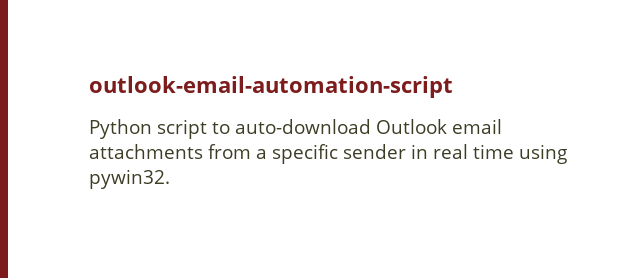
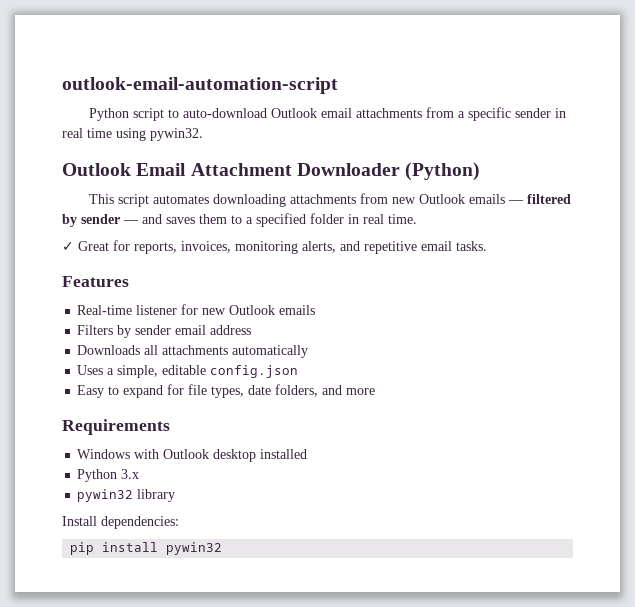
(170, 179) none -> [62,162,481,181] [89,193,572,207] [62,213,417,227] [62,240,487,254] [62,276,129,287] [77,304,316,315] [77,325,252,338] [77,345,309,358] [77,365,299,378] [77,384,376,398] [62,419,170,435] [77,449,308,462] [77,469,140,482] [77,489,176,502] [62,516,179,529] [70,542,223,555] // Outlook Email Attachment Downloader (Python) // This script automates downloading attachments from new Outlook emails — filtered by sender — and saves them to a specified folder in real time. // ✓ Great for reports, invoices, monitoring alerts, and repetitive email tasks. // Features // Real-time listener for new Outlook emails // Filters by sender email address // Downloads all attachments automatically // Uses a simple, editable config.json // Easy to expand for file types, date folders, and more // Requirements // Windows with Outlook desktop installed // Python 3.x // pywin32 library // Install dependencies: // pip install pywin32

